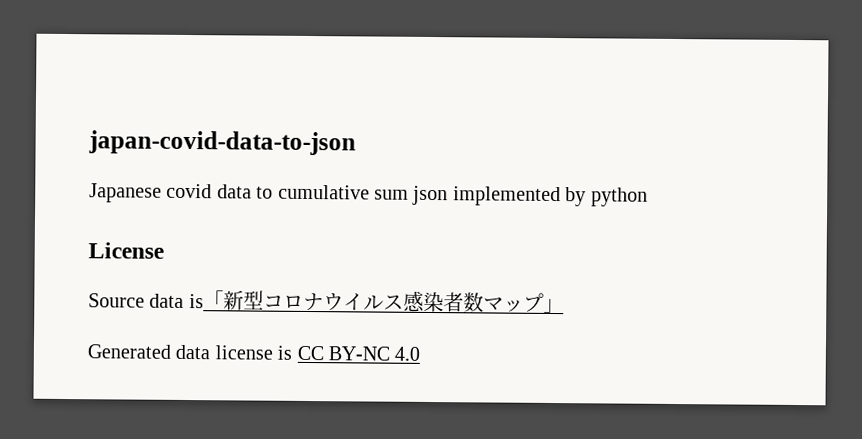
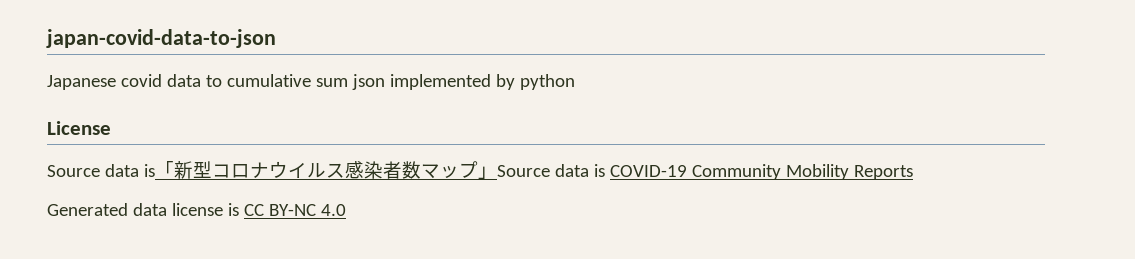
(564, 306) none -> [496,164,913,180] Source data is COVID-19 Community Mobility Reports

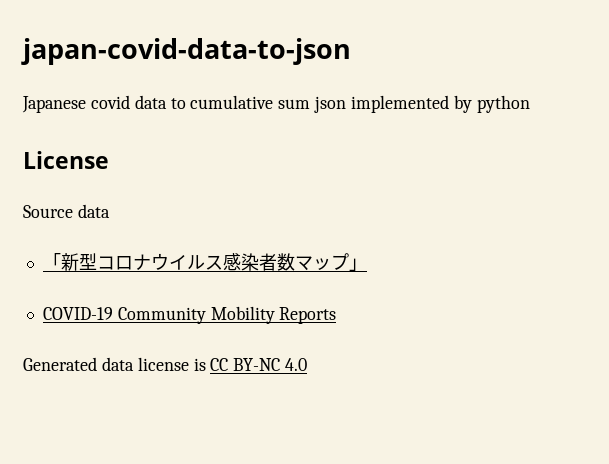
[143,164,155,177] is -> (110, 211) //
[496,164,605,177] Source data is -> (367, 264) //

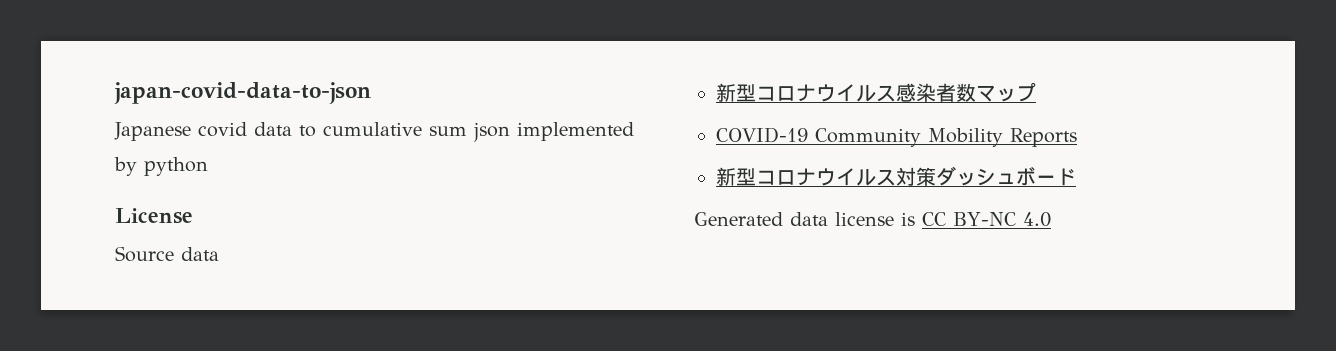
[42,253,61,269] 「 -> (219, 254) none
[348,258,367,271] 」 -> (1036, 92) none
(337, 315) none -> [716,166,1076,186] // 新型コロナウイルス対策ダッシュボード

